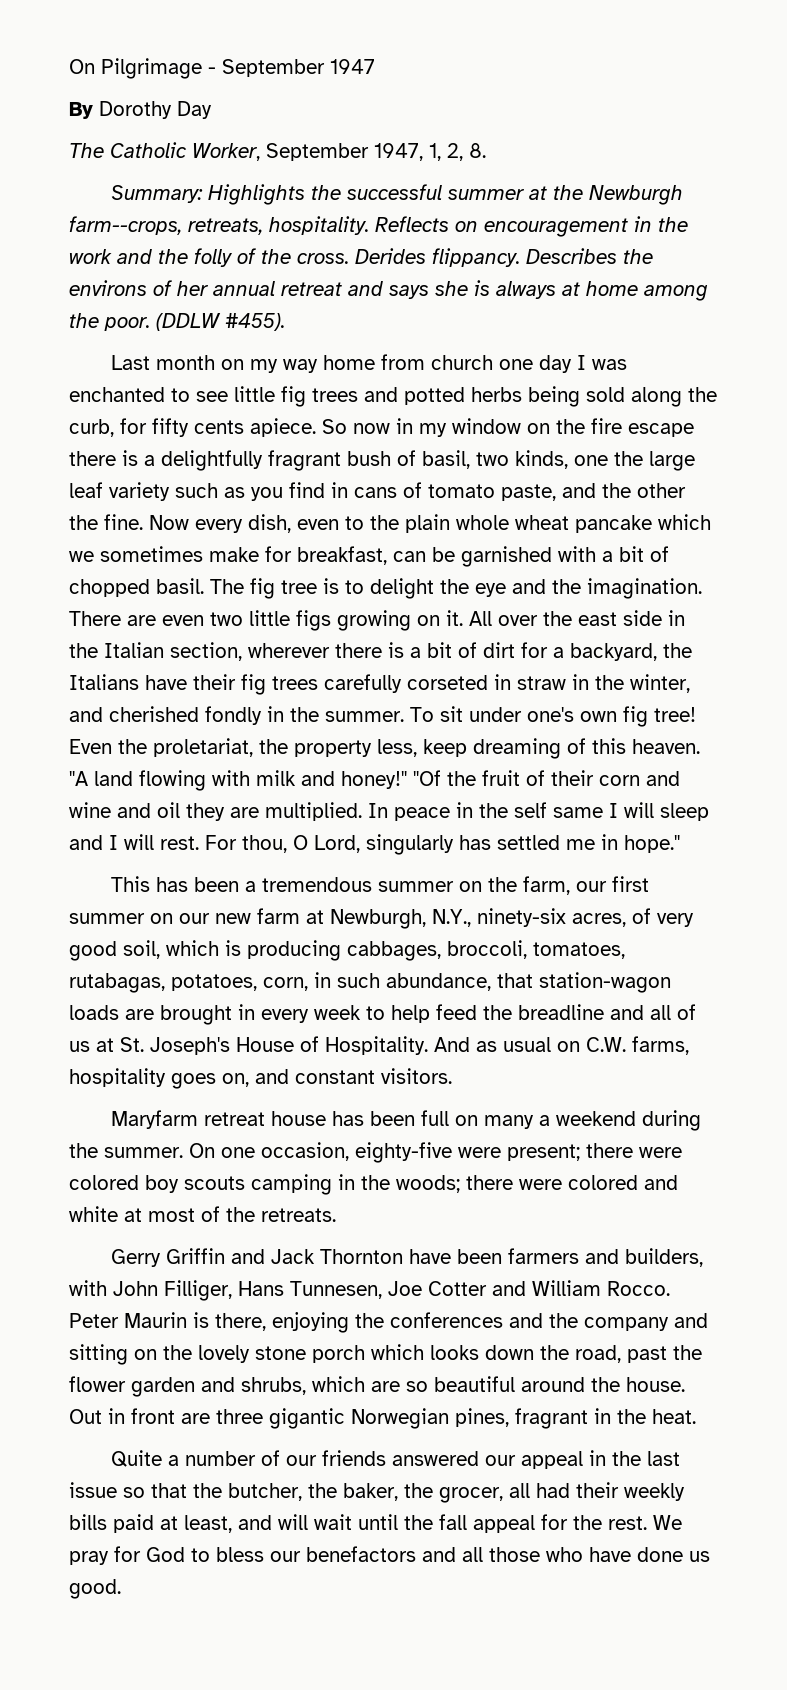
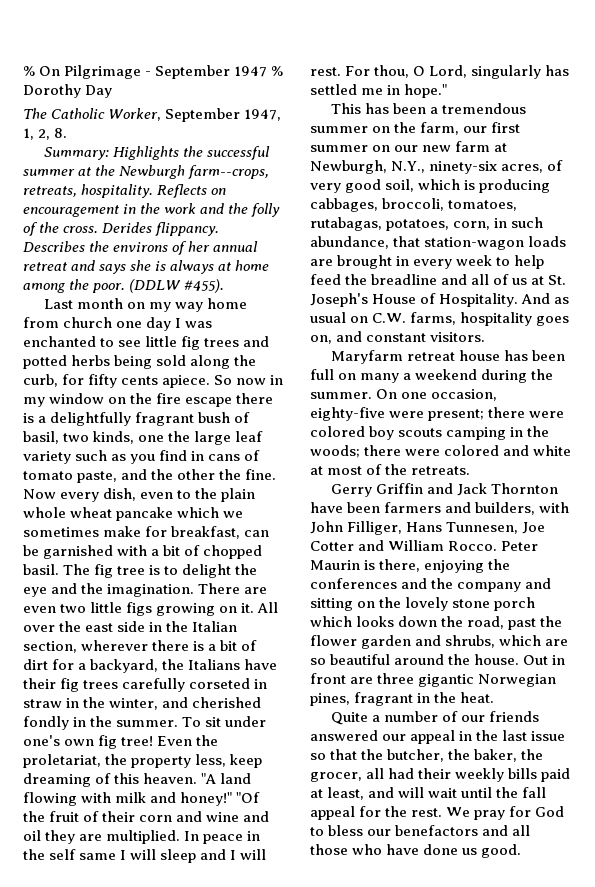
(69, 66) none -> [23,66,35,76] %
[69,102,93,119] // By -> [271,66,284,76] %

